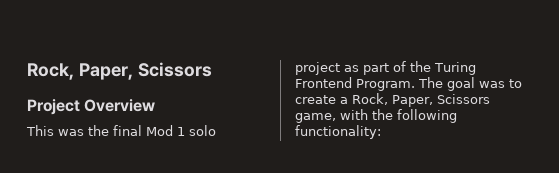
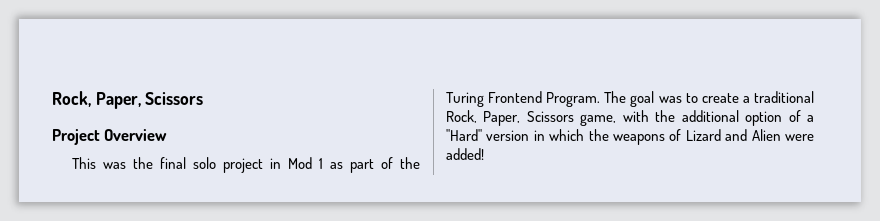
[146,125,216,136] [295,62,340,75] Mod 1 solo project -> [192,157,323,173] solo project in Mod 1
(348, 100) none -> [754,91,814,103] traditional
[397,109,457,123] [295,125,381,139] following functionality: -> [681,110,815,126] [446,129,814,145] [446,148,484,160] additional option of a "Hard" version in which the weapons of Lizard and Alien were added!

